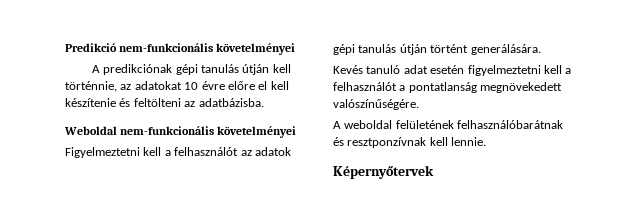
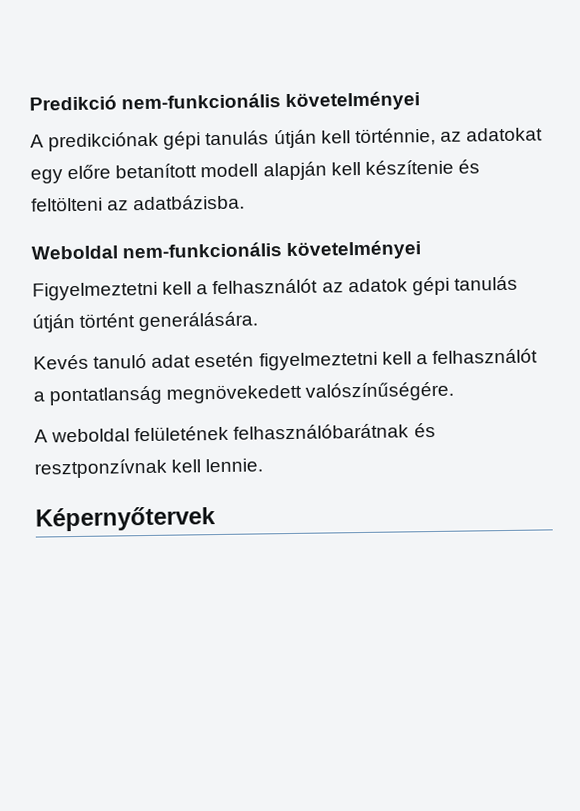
[184,81,268,90] 10 évre előre el -> [30,161,327,184] egy előre betanított modell alapján

